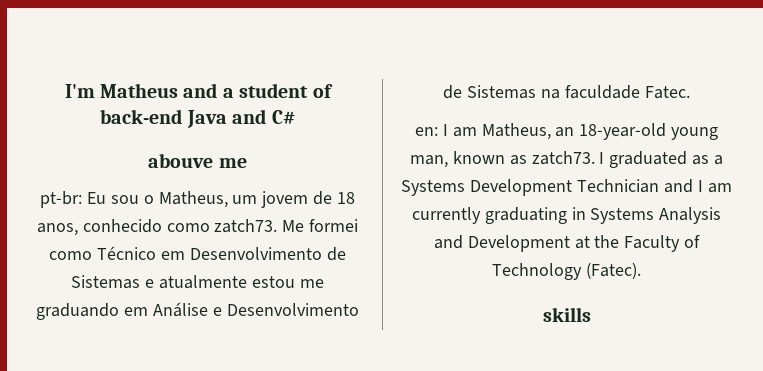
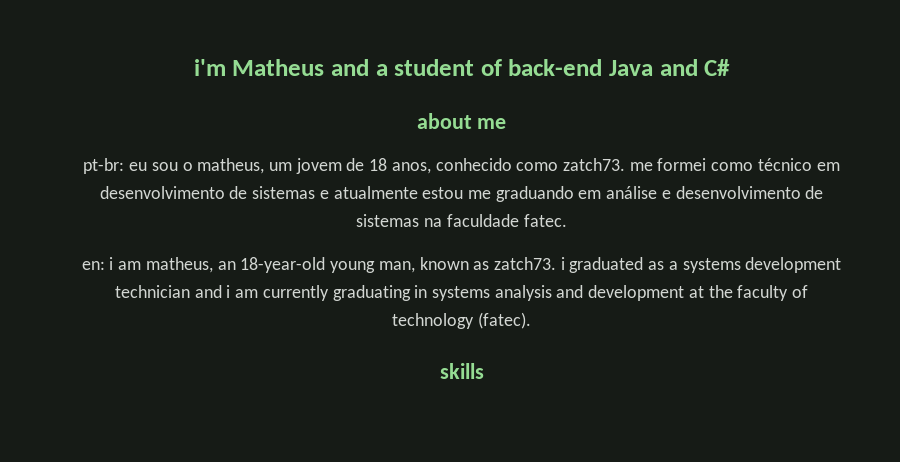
[64,84,95,98] I'm -> [193,59,226,76] i'm
[148,153,214,168] abouve -> [416,113,472,129] about
[86,192,106,204] Eu -> [129,162,148,171] eu
[158,191,228,208] Matheus, -> [197,158,265,174] matheus,
[282,220,305,232] Me -> [629,162,653,171] me
[97,246,346,261] [71,275,141,289] Técnico em Desenvolvimento de Sistemas -> [757,158,840,171] [99,186,316,199] técnico em desenvolvimento de sistemas
[153,302,359,317] [443,85,537,99] Análise e Desenvolvimento de Sistemas -> [606,186,824,199] [356,214,420,227] análise e desenvolvimento de sistemas
[644,86,690,99] Fatec. -> [523,214,567,227] fatec.
[442,123,551,140] I am Matheus, -> [109,257,213,273] i am matheus,
[599,152,605,164] I -> [560,257,565,270] i
[401,179,732,196] [411,207,722,224] [433,235,701,252] [492,262,641,280] Systems Development Technician and I am currently graduating in Systems Analysis and Development at the Faculty of Technology (Fatec). -> [682,257,842,273] [114,285,809,301] [392,312,531,329] systems development technician and i am currently graduating in systems analysis and development at the faculty of technology (fatec).

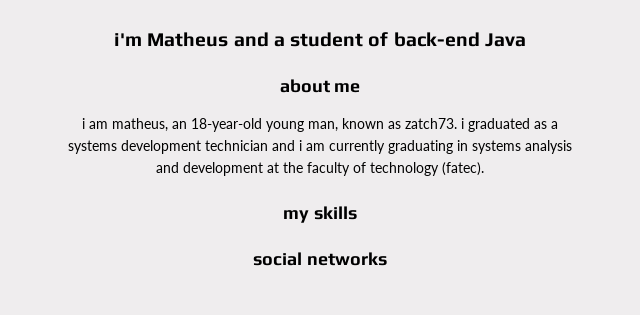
[659,59,731,76] and C# -> (526, 40) none
[83,158,840,174] [99,186,824,202] [356,214,567,227] [81,261,105,270] pt-br: eu sou o matheus, um jovem de 18 anos, conhecido como zatch73. me formei como técnico em desenvolvimento de sistemas e atualmente estou me graduando em análise e desenvolvimento de sistemas na faculdade fatec. // en: -> (361, 88) none
(531, 320) none -> [283,210,310,223] my
(484, 371) none -> [253,252,387,266] // social networks

